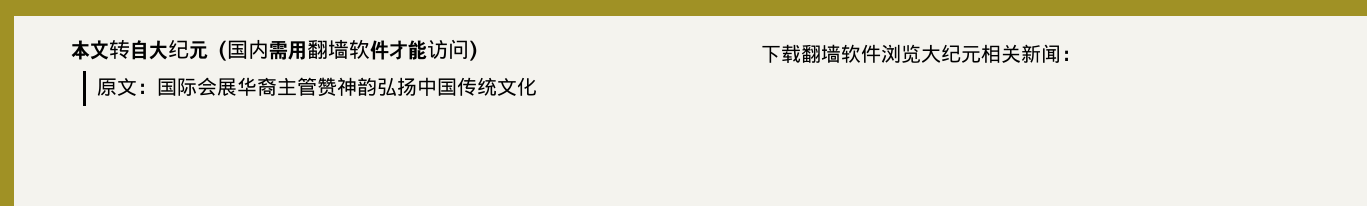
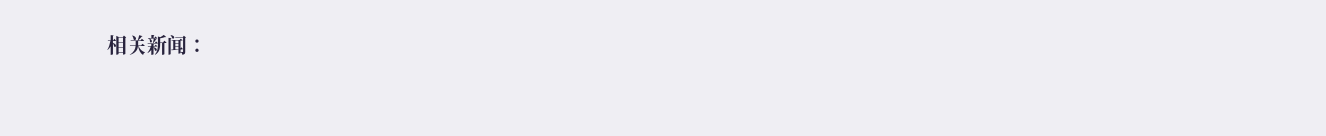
[71,39,488,61] [97,77,538,97] [760,44,981,63] 本文转自大纪元（国内需用翻墙软件才能访问） // 原文：国际会展华裔主管赞神韵弘扬中国传统文化 // 下载翻墙软件浏览大纪元 -> (107, 45) none

